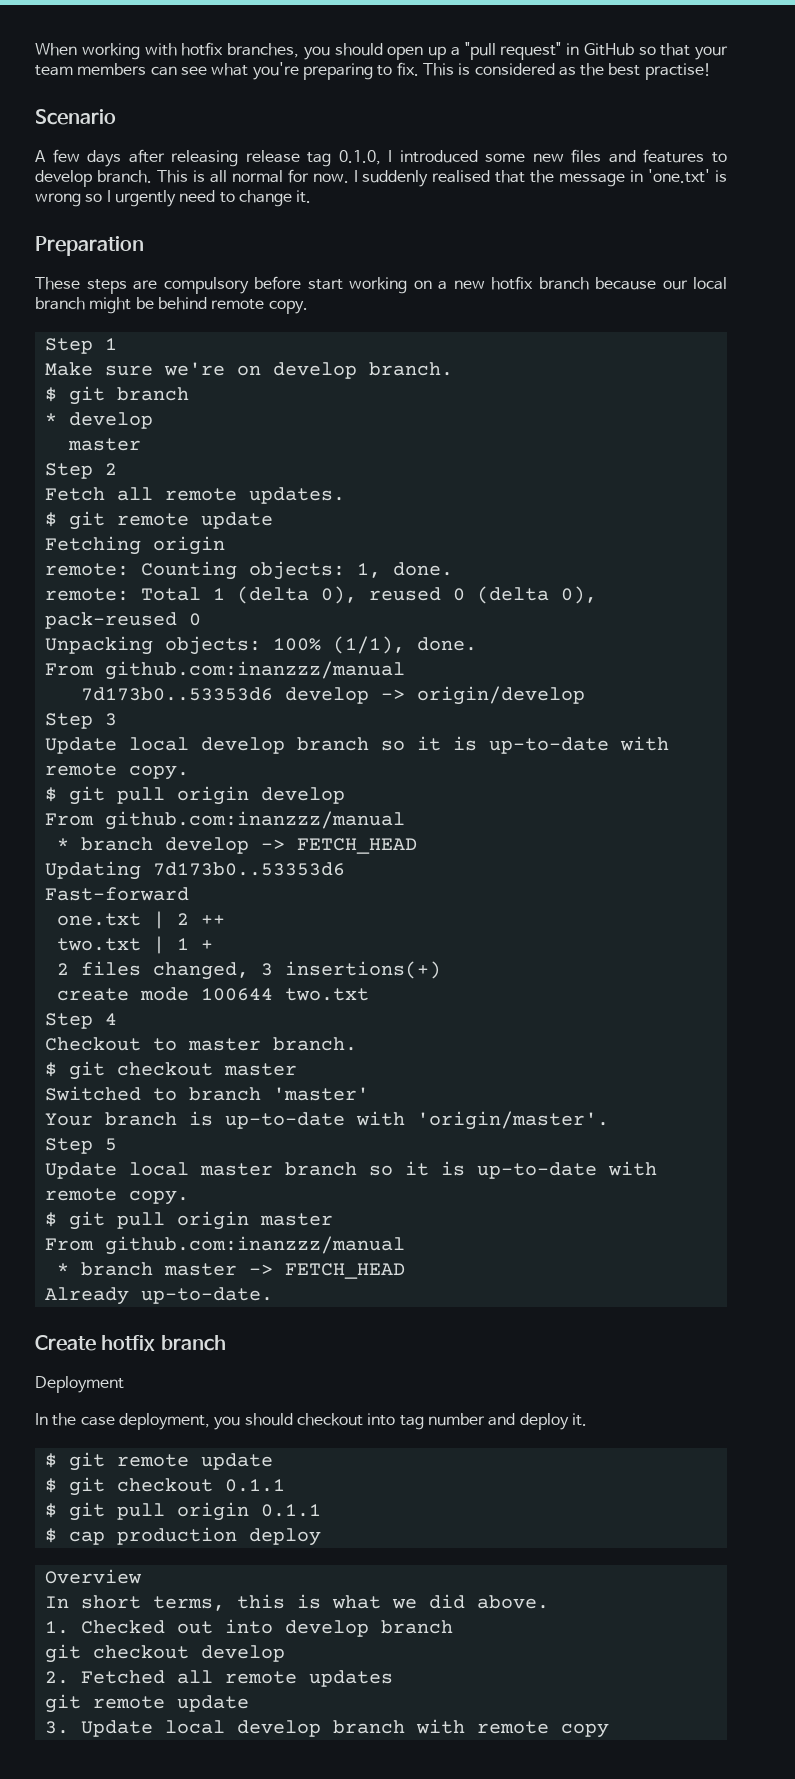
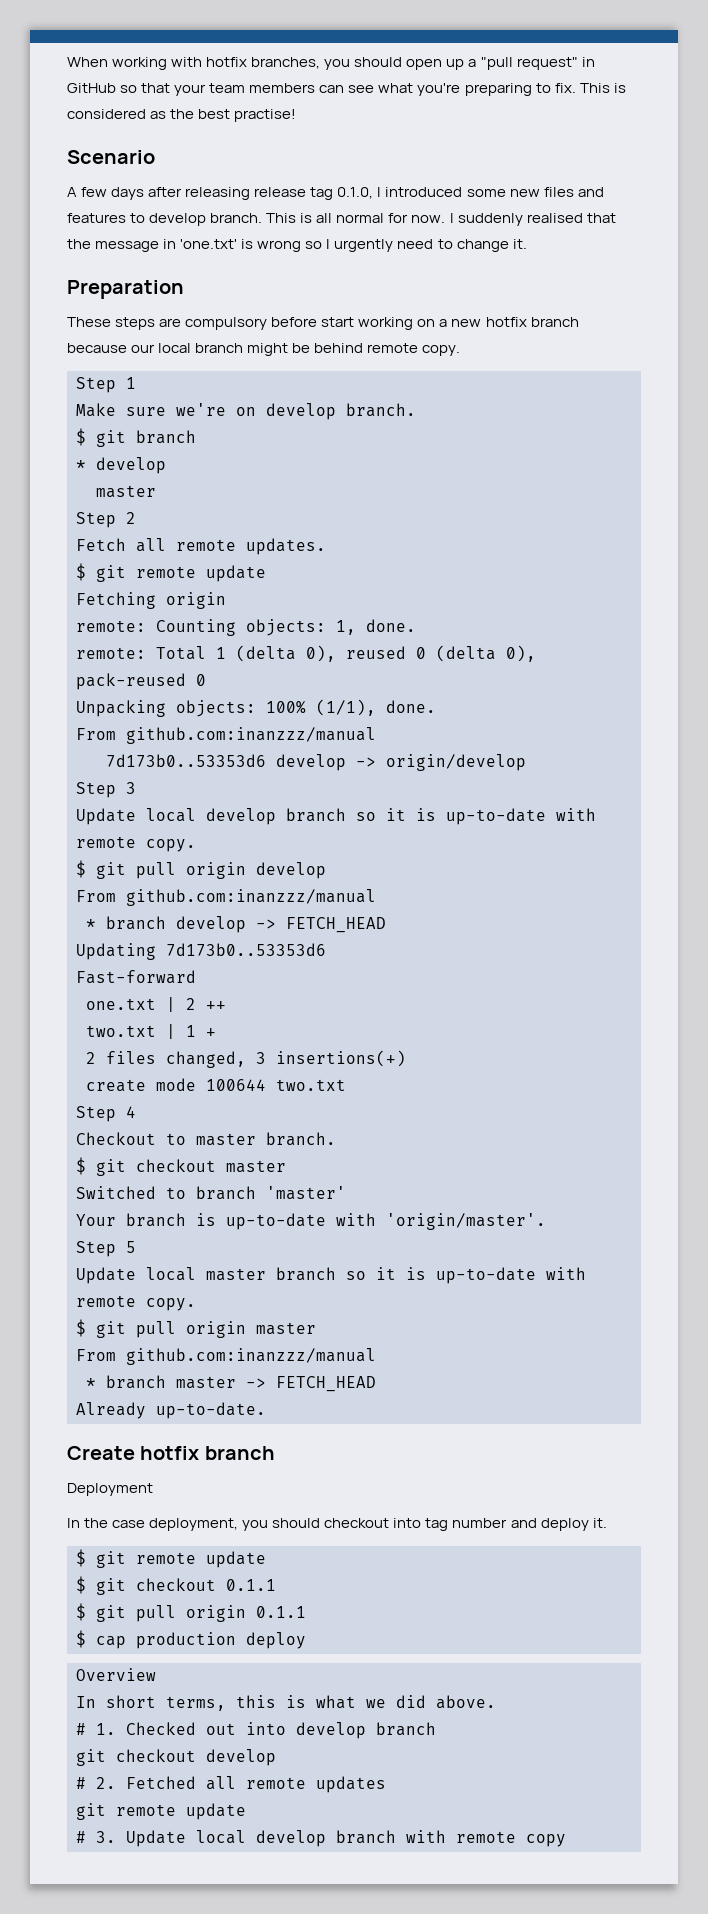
(549, 1602) none -> [76,1723,86,1735] #
(285, 1653) none -> [76,1777,86,1789] #
(249, 1703) none -> [76,1831,86,1843] #

